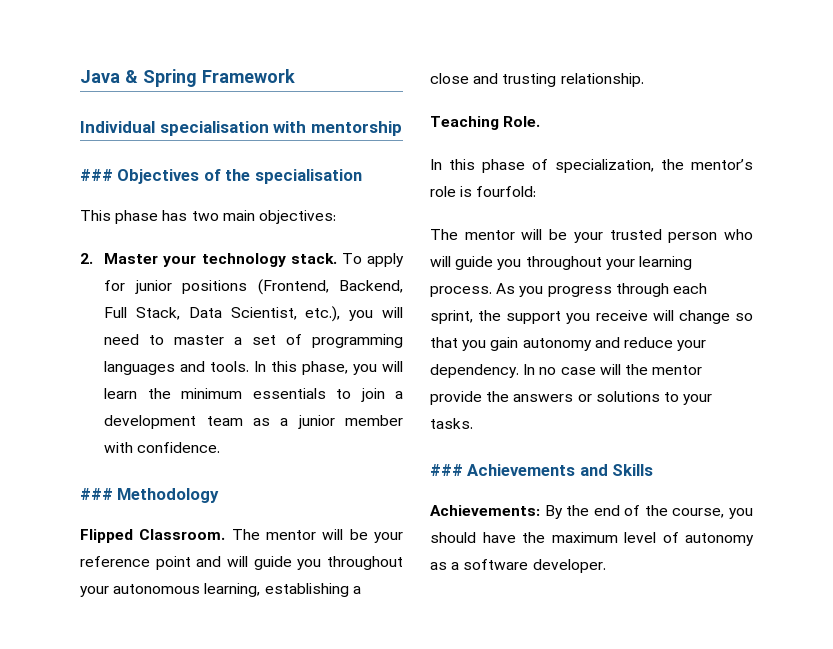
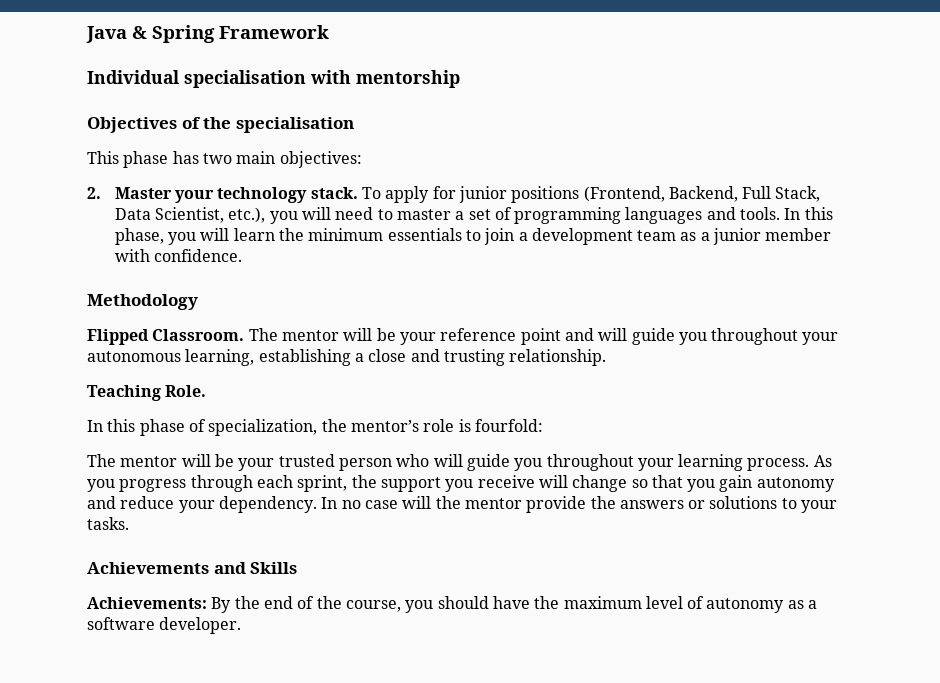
[80,169,113,181] ### -> (460, 79) none
[80,488,113,500] ### -> (242, 255) none
[430,464,463,476] ### -> (129, 523) none

